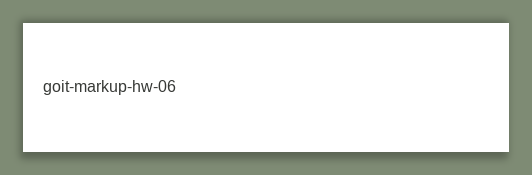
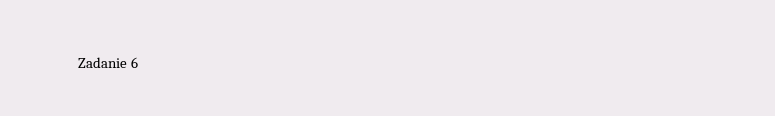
[43,80,176,95] goit-markup-hw-06 -> [78,57,138,68] Zadanie 6

